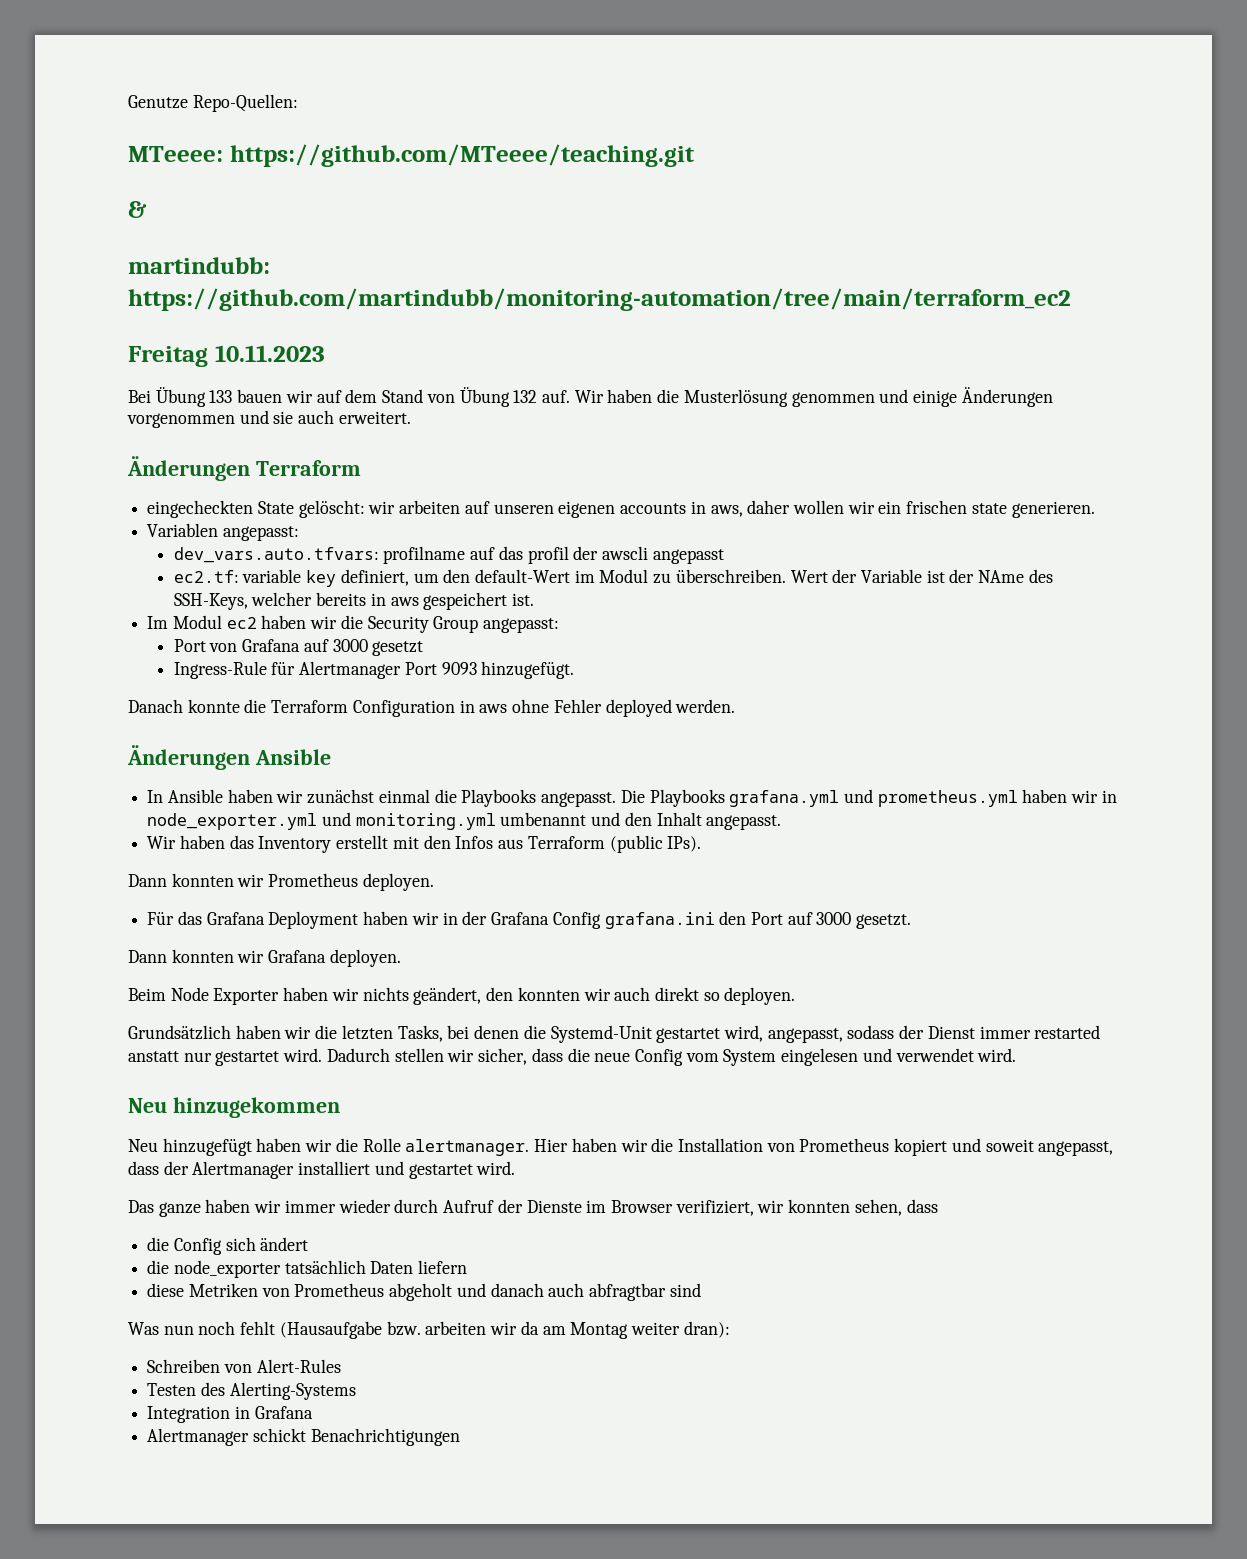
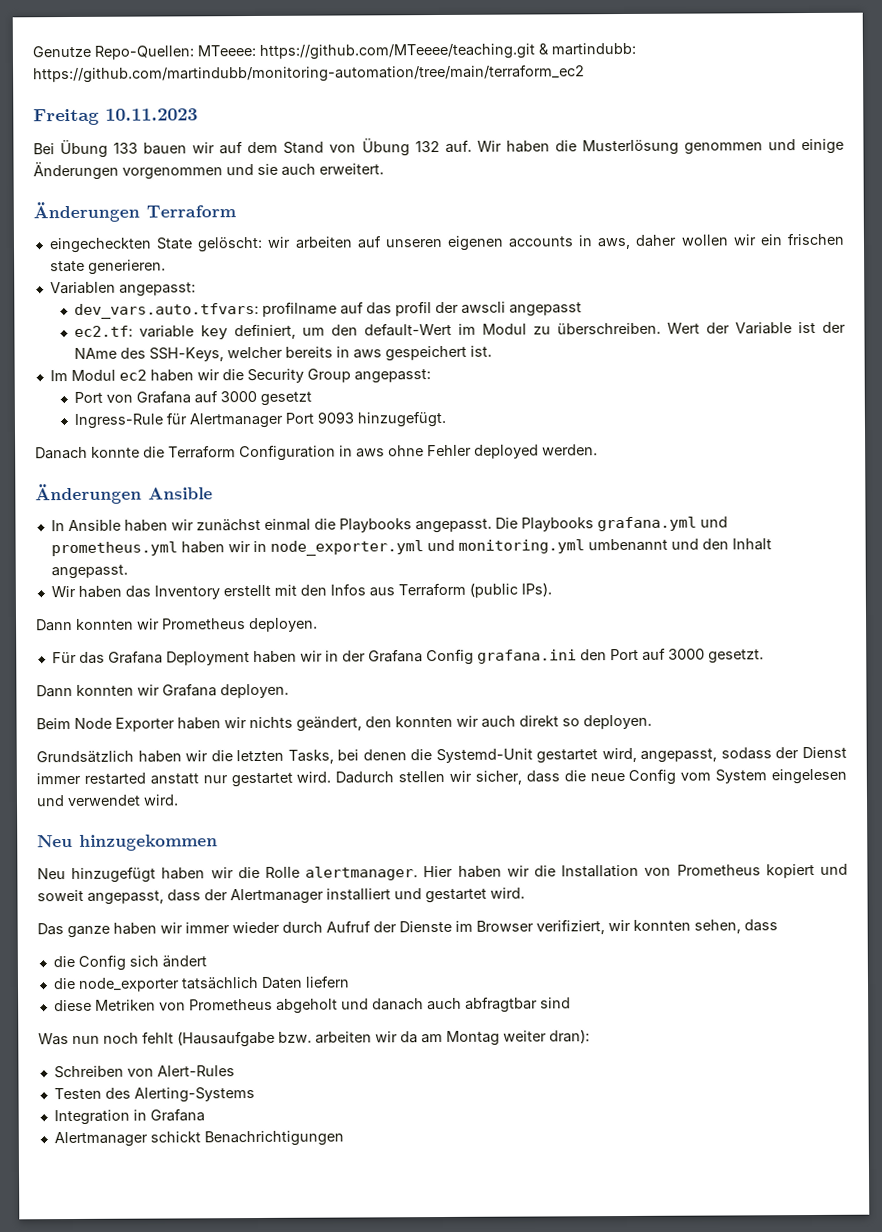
(298, 103) // -> (194, 52) none
(695, 155) // -> (535, 51) none
(147, 209) // -> (549, 49) none

